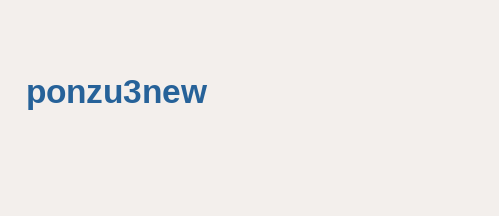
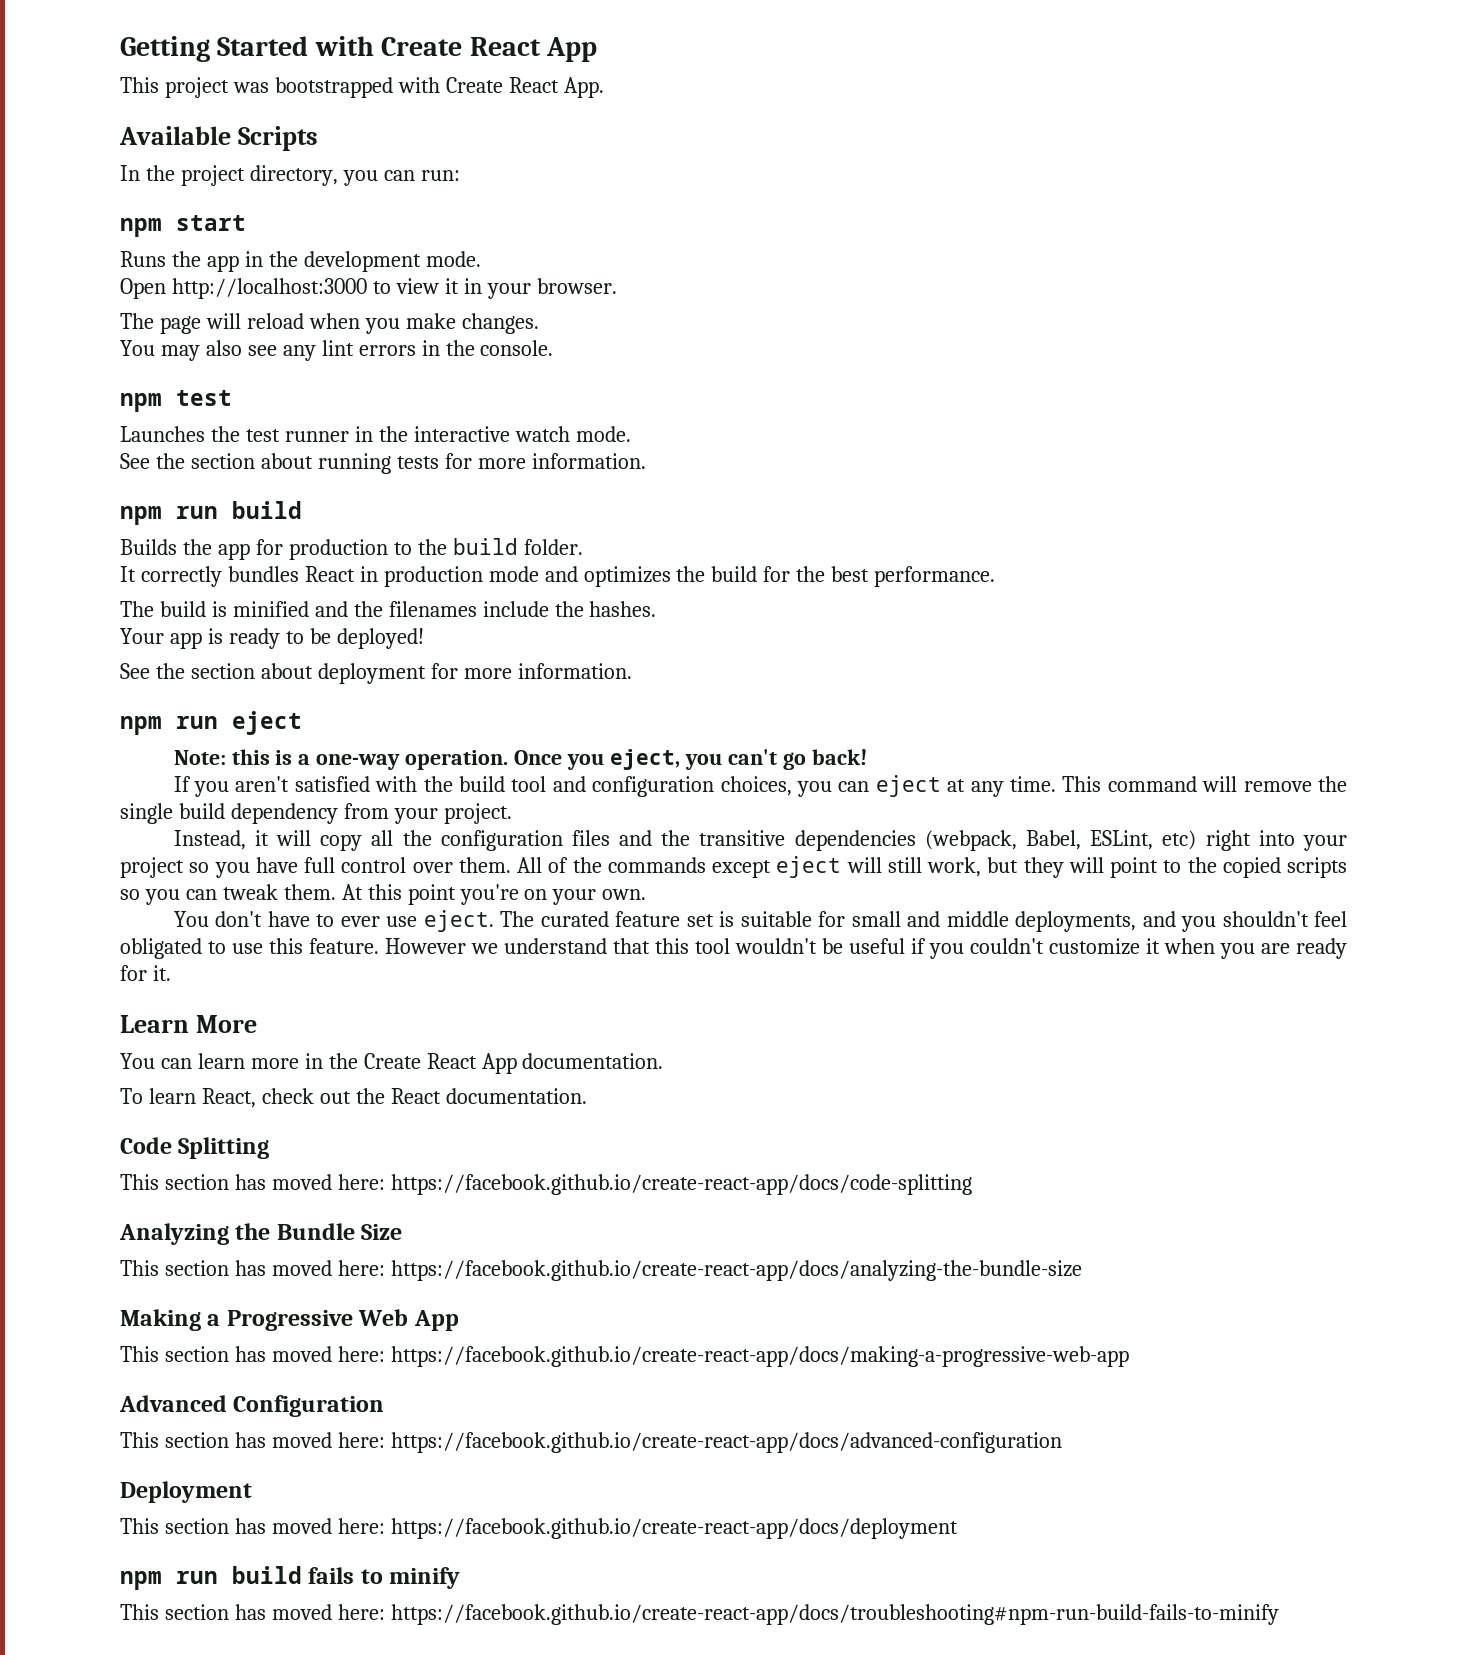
[26,80,208,110] ponzu3new -> [120,36,598,62] [120,77,604,98] [119,126,318,151] [120,165,460,186] [120,215,246,237] [120,251,481,272] [120,278,617,299] [120,313,539,334] [120,340,554,361] [120,390,232,412] [120,426,631,442] [120,453,646,474] [120,501,302,525] [120,538,583,560] [120,566,996,587] [120,601,657,617] [120,628,424,649] [120,663,632,684] [120,711,302,735] [173,749,867,770] [173,775,1348,797] [120,803,512,824] [173,830,1347,851] [120,856,1347,878] [120,884,647,905] [173,910,1347,932] [120,938,1347,959] [120,965,171,981] [120,1015,257,1033] [120,1053,664,1074] [120,1088,587,1108] [120,1137,270,1159] [120,1174,972,1195] [119,1223,403,1245] [120,1260,1082,1281] [120,1309,459,1331] [120,1346,1129,1367] [119,1395,385,1417] [120,1432,1062,1453] [120,1481,252,1503] [120,1518,958,1539] [120,1566,461,1590] [120,1604,1279,1625] Getting Started with Create React App // This project was bootstrapped with Create React App. // Available Scripts // In the project directory, you can run: // npm start // Runs the app in the development mode. // Open http://localhost:3000 to view it in your browser. // The page will reload when you make changes. // You may also see any lint errors in the console. // npm test // Launches the test runner in the interactive watch mode. // See the section about running tests for more information. // npm run build // Builds the app for production to the build folder. // It correctly bundles React in production mode and optimizes the build for the best performance. // The build is minified and the filenames include the hashes. // Your app is ready to be deployed! // See the section about deployment for more information. // npm run eject // Note: this is a one-way operation. Once you eject, you can't go back! // If you aren't satisfied with the build tool and configuration choices, you can eject at any time. This command will remove the single build dependency from your project. // Instead, it will copy all the configuration files and the transitive dependencies (webpack, Babel, ESLint, etc) right into your project so you have full control over them. All of the commands except eject will still work, but they will point to the copied scripts so you can tweak them. At this point you're on your own. // You don't have to ever use eject. The curated feature set is suitable for small and middle deployments, and you shouldn't feel obligated to use this feature. However we understand that this tool wouldn't be useful if you couldn't customize it when you are ready for it. // Learn More // You can learn more in the Create React App documentation. // To learn React, check out the React documentation. // Code Splitting // This section has moved here: https://facebook.github.io/create-react-app/docs/code-splitting // Analyzing the Bundle Size // This section has moved here: https://facebook.github.io/create-react-app/docs/analyzing-the-bundle-size // Making a Progressive Web App // This section has moved here: https://facebook.github.io/create-react-app/docs/making-a-progressive-web-app // Advanced Configuration // This section has moved here: https://facebook.github.io/create-react-app/docs/advanced-configuration // Deployment // This section has moved here: https://facebook.github.io/create-react-app/docs/deployment // npm run build fails to minify // This section has moved here: https://facebook.github.io/create-react-app/docs/troubleshooting#npm-run-build-fails-to-minify

